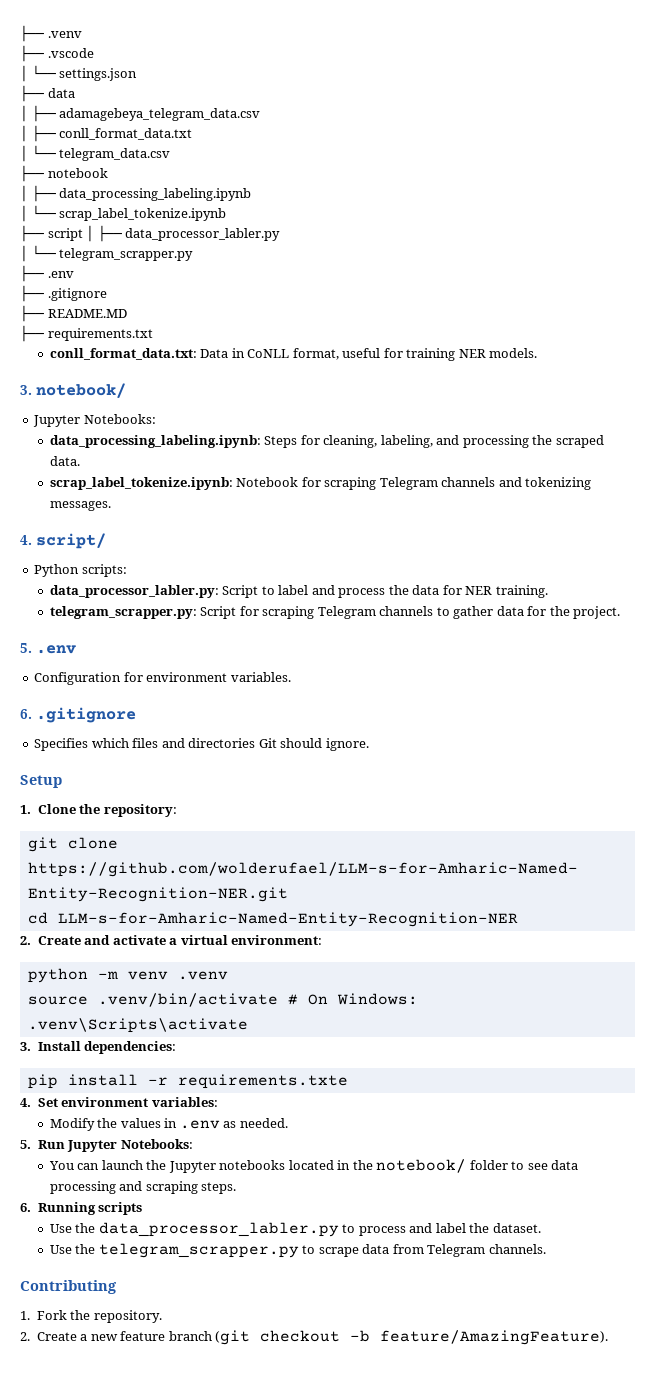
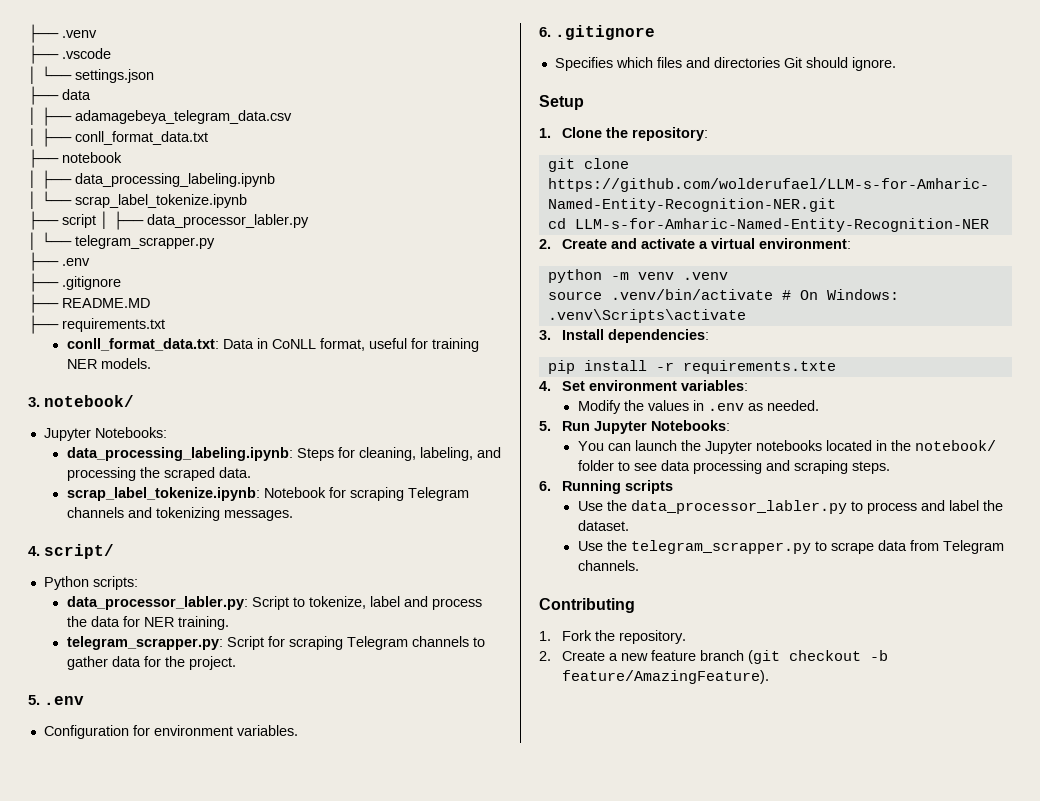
[20,145,171,162] // │ └── telegram_data.csv -> (208, 138) none
(275, 590) none -> [308,596,366,609] tokenize,

